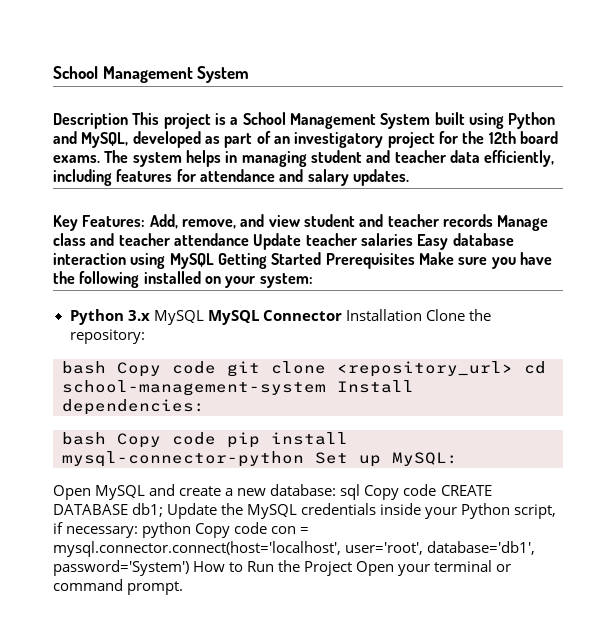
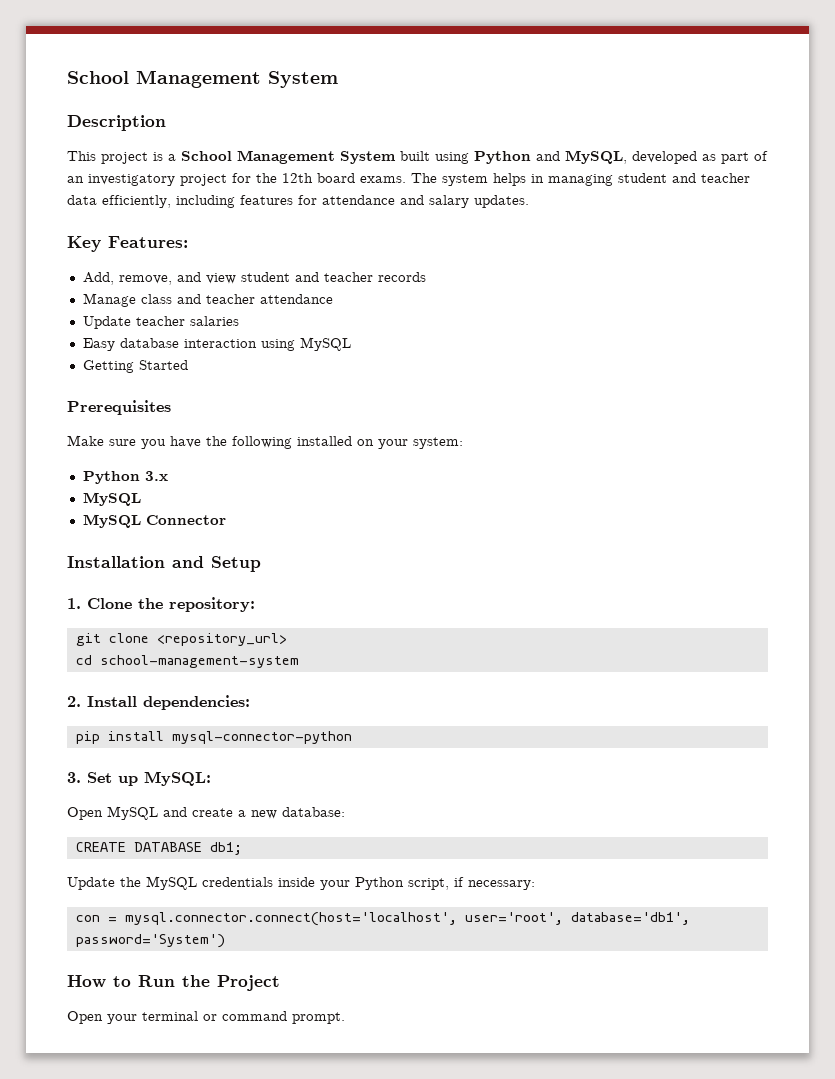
(128, 121) none -> (166, 123) //
(146, 221) none -> (188, 242) //
(493, 220) none -> (426, 277) //
(249, 239) none -> (333, 299) //
(413, 239) none -> (239, 321) //
(214, 261) none -> (351, 344) //
(322, 258) none -> (188, 365) //
(415, 261) none -> (171, 407) //
[153,310,204,325] MySQL -> [82,492,141,506] // MySQL //
[345,309,422,321] Installation -> [67,556,261,572] [67,598,81,609] // Installation and Setup // 1.
[62,361,216,377] bash Copy code -> (255, 604) none
(513, 369) none -> (287, 639) //
(326, 388) none -> [67,696,81,707] // 2.
[62,432,216,448] bash Copy code -> (250, 702) none
(304, 459) none -> [67,772,81,783] // 3.
[340,484,437,500] sql Copy code -> (345, 812) //
(164, 510) none -> (242, 848) //
[142,522,268,538] python Copy code -> (535, 885) //
(189, 568) none -> (225, 941) //
(353, 568) none -> (280, 983) //

